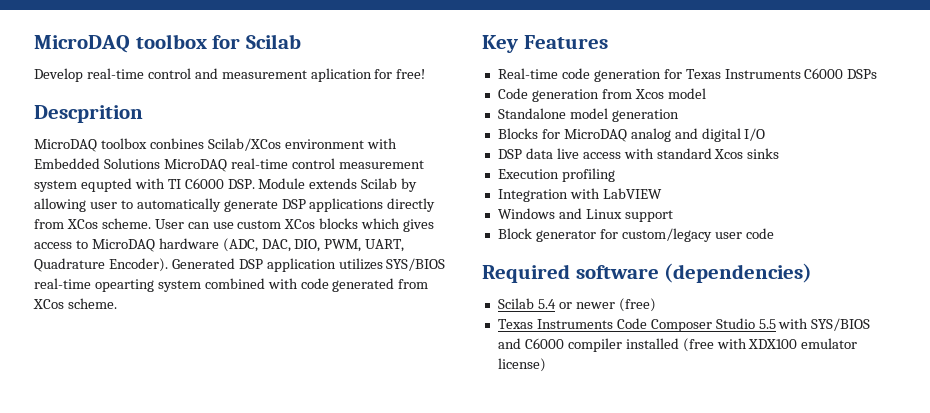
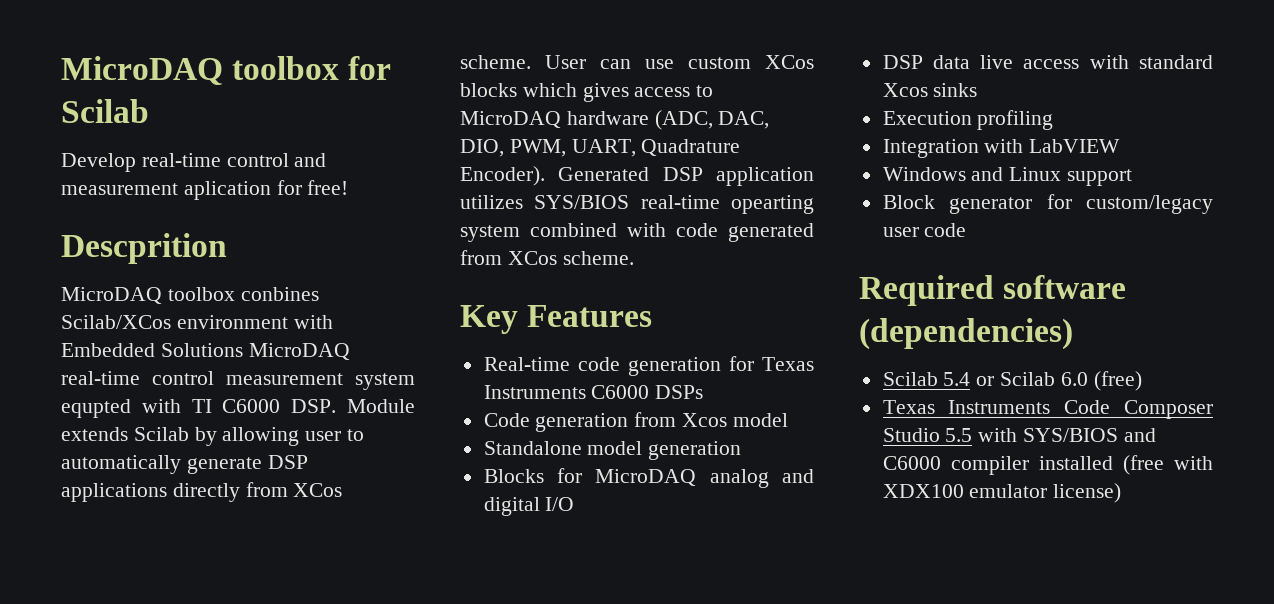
[575,302,615,309] newer -> [1000,372,1088,386] Scilab 6.0

